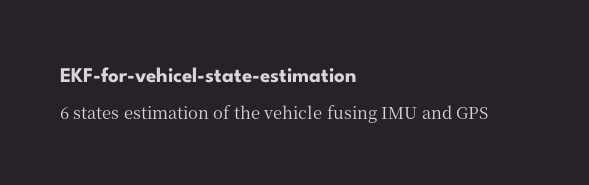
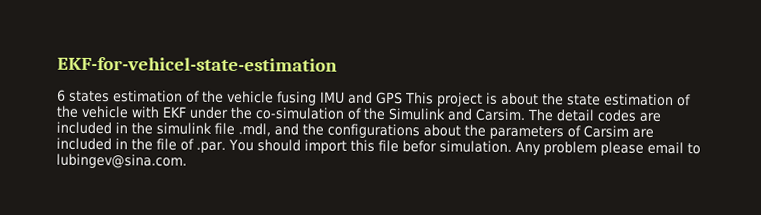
(489, 113) none -> [405,92,691,107] [56,105,661,122] [56,121,654,140] [56,137,701,156] [56,153,187,169] This project is about the state estimation of the vehicle with EKF under the co-simulation of the Simulink and Carsim. The detail codes are included in the simulink file .mdl, and the configurations about the parameters of Carsim are included in the file of .par. You should import this file befor simulation. Any problem please email to lubingev@sina.com.

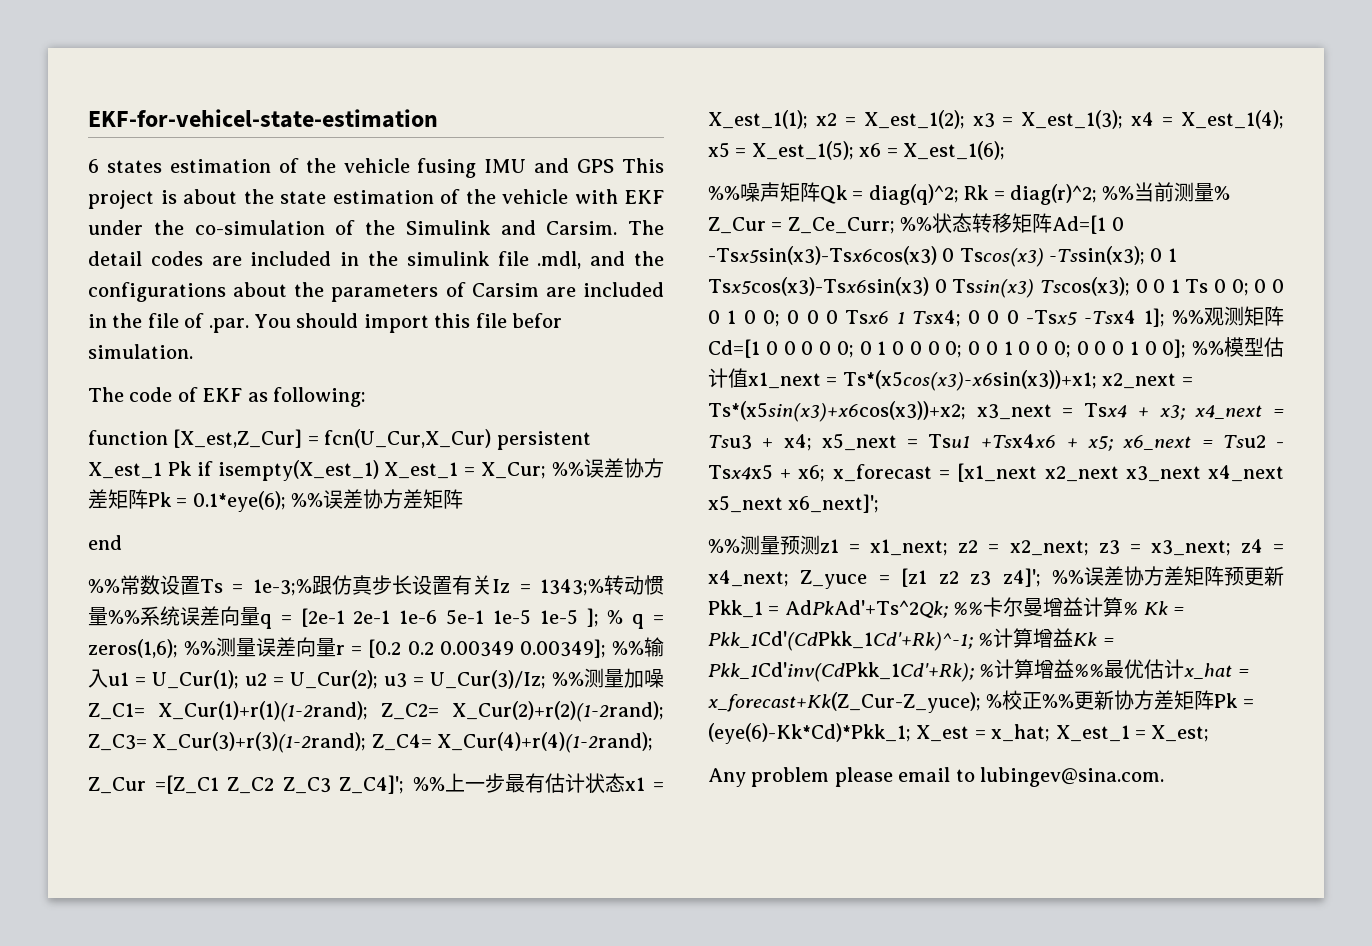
(512, 146) none -> [88,387,365,407] [88,429,591,450] [88,458,665,481] [88,489,464,512] [88,535,122,550] [88,575,664,596] [88,606,665,629] [88,637,665,658] [88,668,664,689] [88,701,664,722] [88,732,654,753] [88,773,664,794] [708,110,1284,129] [708,141,1005,160] [708,182,1231,205] [708,213,1124,234] [708,246,1177,267] [708,277,1284,298] [708,306,1284,327] [708,337,1284,358] [708,368,1193,391] [708,401,1284,422] [708,433,1284,451] [708,463,1284,482] [708,494,880,513] [708,535,1284,556] [708,566,1284,589] [708,597,1184,618] [708,628,1114,651] [708,659,1249,682] [708,690,1254,713] [708,723,1210,744] // The code of EKF as following: // function [X_est,Z_Cur] = fcn(U_Cur,X_Cur) persistent X_est_1 Pk if isempty(X_est_1) X_est_1 = X_Cur; %%误差协方差矩阵Pk = 0.1*eye(6); %%误差协方差矩阵 // end // %%常数设置Ts = 1e-3;%跟仿真步长设置有关Iz = 1343;%转动惯量%%系统误差向量q = [2e-1 2e-1 1e-6 5e-1 1e-5 1e-5 ]; % q = zeros(1,6); %%测量误差向量r = [0.2 0.2 0.00349 0.00349]; %%输入u1 = U_Cur(1); u2 = U_Cur(2); u3 = U_Cur(3)/Iz; %%测量加噪Z_C1= X_Cur(1)+r(1)(1-2rand); Z_C2= X_Cur(2)+r(2)(1-2rand); Z_C3= X_Cur(3)+r(3)(1-2rand); Z_C4= X_Cur(4)+r(4)(1-2rand); // Z_Cur =[Z_C1 Z_C2 Z_C3 Z_C4]'; %%上一步最有估计状态x1 = X_est_1(1); x2 = X_est_1(2); x3 = X_est_1(3); x4 = X_est_1(4); x5 = X_est_1(5); x6 = X_est_1(6); // %%噪声矩阵Qk = diag(q)^2; Rk = diag(r)^2; %%当前测量% Z_Cur = Z_Ce_Curr; %%状态转移矩阵Ad=[1 0 -Tsx5sin(x3)-Tsx6cos(x3) 0 Tscos(x3) -Tssin(x3); 0 1 Tsx5cos(x3)-Tsx6sin(x3) 0 Tssin(x3) Tscos(x3); 0 0 1 Ts 0 0; 0 0 0 1 0 0; 0 0 0 Tsx6 1 Tsx4; 0 0 0 -Tsx5 -Tsx4 1]; %%观测矩阵Cd=[1 0 0 0 0 0; 0 1 0 0 0 0; 0 0 1 0 0 0; 0 0 0 1 0 0]; %%模型估计值x1_next = Ts*(x5cos(x3)-x6sin(x3))+x1; x2_next = Ts*(x5sin(x3)+x6cos(x3))+x2; x3_next = Tsx4 + x3; x4_next = Tsu3 + x4; x5_next = Tsu1 +Tsx4x6 + x5; x6_next = Tsu2 - Tsx4x5 + x6; x_forecast = [x1_next x2_next x3_next x4_next x5_next x6_next]'; // %%测量预测z1 = x1_next; z2 = x2_next; z3 = x3_next; z4 = x4_next; Z_yuce = [z1 z2 z3 z4]'; %%误差协方差矩阵预更新Pkk_1 = AdPkAd'+Ts^2Qk; %%卡尔曼增益计算% Kk = Pkk_1Cd'(CdPkk_1Cd'+Rk)^-1; %计算增益Kk = Pkk_1Cd'inv(CdPkk_1Cd'+Rk); %计算增益%%最优估计x_hat = x_forecast+Kk(Z_Cur-Z_yuce); %校正%%更新协方差矩阵Pk = (eye(6)-Kk*Cd)*Pkk_1; X_est = x_hat; X_est_1 = X_est; //

